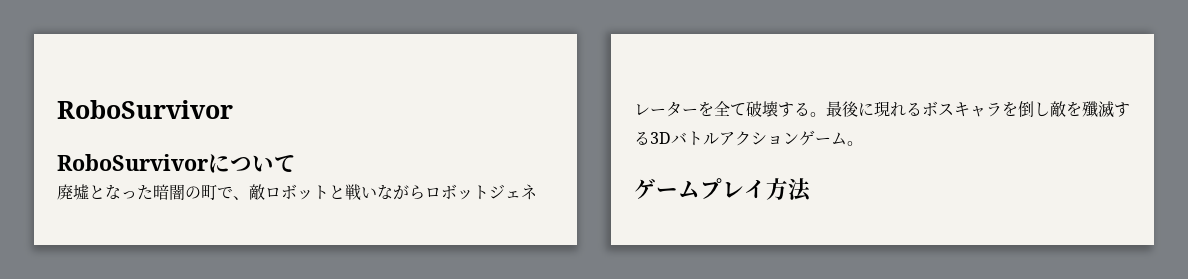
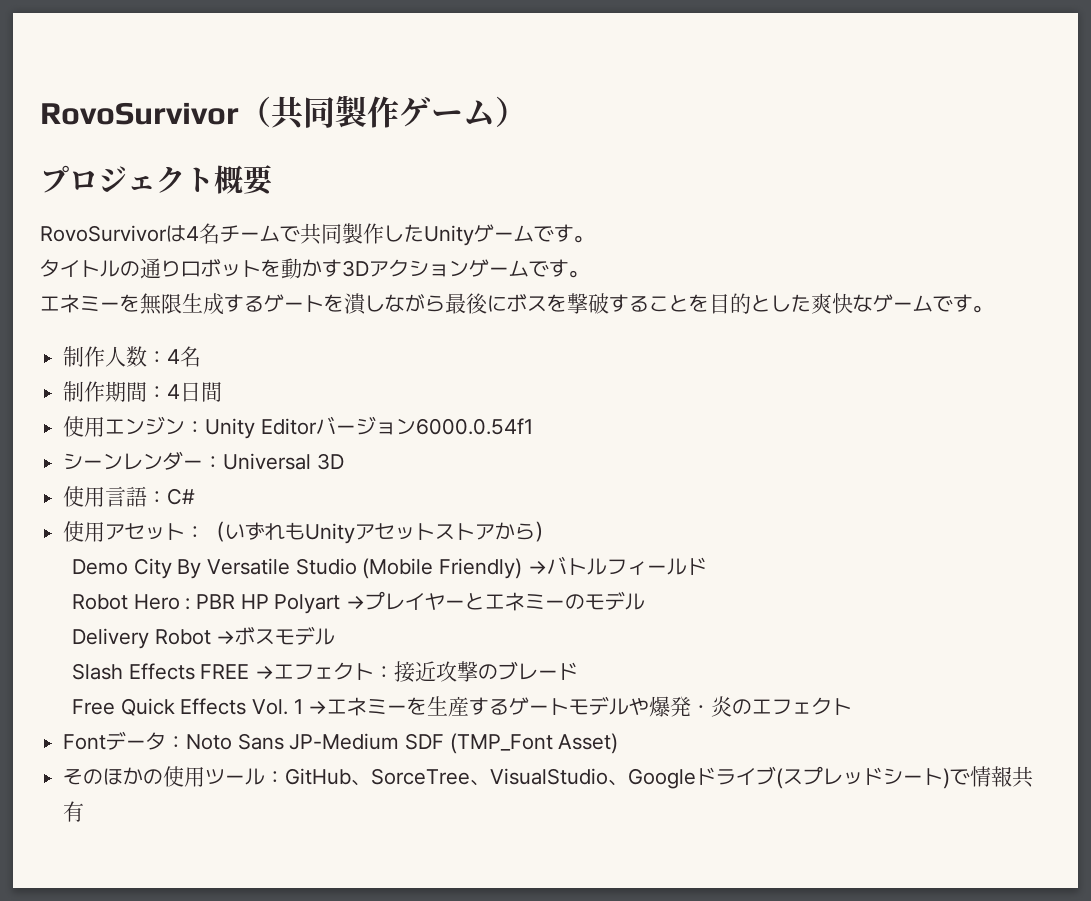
[57,100,233,119] [57,154,296,173] [57,184,537,201] [634,101,1130,118] [634,131,719,146] RoboSurvivor // RoboSurvivorについて // 廃墟となった暗闇の町で、敵ロボットと戦いながらロボットジェネレーターを全て破壊する。最後に現れるボスキャラを倒し敵を殲滅する3Dバトル -> [40,95,527,130] [40,165,273,195] [40,223,594,246] [40,258,369,279] RovoSurvivor（共同製作ゲーム） // プロジェクト概要 // RovoSurvivorは4名チームで共同製作したUnityゲームです。 // タイトルの通りロボットを動かす3D
[847,141,863,146] [634,178,812,202] 。 // ゲームプレイ方法 -> [529,259,589,278] [40,293,993,315] [63,346,202,367] [63,381,223,402] [63,416,533,439] [63,451,344,470] [63,486,196,507] [63,521,556,544] [72,556,707,579] [72,591,646,614] [72,626,336,649] [72,661,579,683] [72,696,853,717] [63,731,619,754] [63,766,1034,789] [63,801,85,822] です。 // エネミーを無限生成するゲートを潰しながら最後にボスを撃破することを目的とした爽快なゲームです。 // 制作人数：4名 // 制作期間：4日間 // 使用エンジン：Unity Editorバージョン6000.0.54f1 // シーンレンダー：Universal 3D // 使用言語：C# // 使用アセット：（いずれもUnityアセットストアから） // Demo City By Versatile Studio (Mobile Friendly) →バトルフィールド // Robot Hero : PBR HP Polyart →プレイヤーとエネミーのモデル // Delivery Robot →ボスモデル // Slash Effects FREE →エフェクト：接近攻撃のブレード // Free Quick Effects Vol. 1 →エネミーを生産するゲートモデルや爆発・炎のエフェクト // Fontデータ：Noto Sans JP-Medium SDF (TMP_Font Asset) // そのほかの使用ツール：GitHub、SorceTree、VisualStudio、Googleドライブ(スプレッドシート)で情報共有

